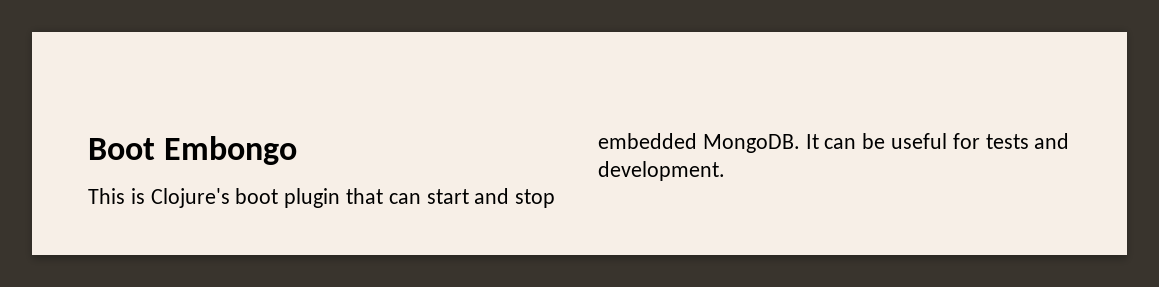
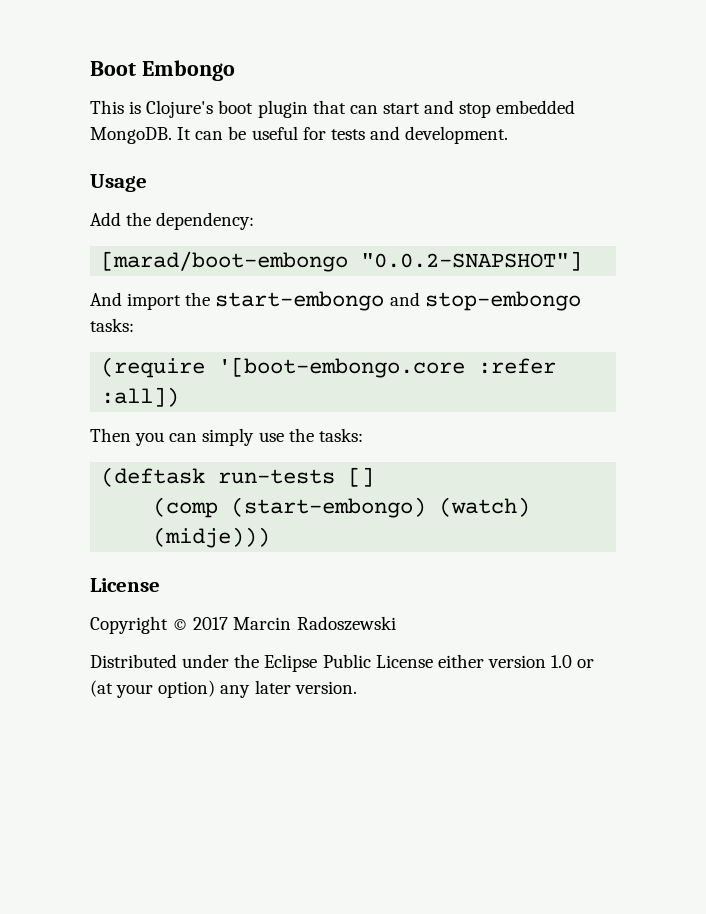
(725, 171) none -> [90,174,147,192] [90,212,255,230] [101,251,583,272] [90,291,581,311] [90,318,134,332] [101,357,557,378] [101,387,180,407] [90,428,363,446] [101,467,375,487] [153,497,531,518] [153,527,271,548] [90,578,160,592] [90,616,396,634] [90,654,595,672] [90,680,357,698] // Usage // Add the dependency: // [marad/boot-embongo "0.0.2-SNAPSHOT"] // And import the start-embongo and stop-embongo tasks: // (require '[boot-embongo.core :refer :all]) // Then you can simply use the tasks: // (deftask run-tests [] // (comp (start-embongo) (watch) (midje))) // License // Copyright © 2017 Marcin Radoszewski // Distributed under the Eclipse Public License either version 1.0 or (at your option) any later version.

